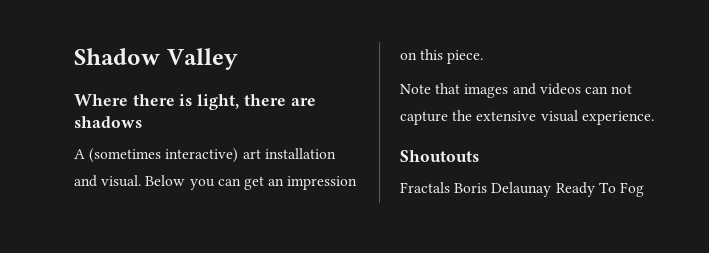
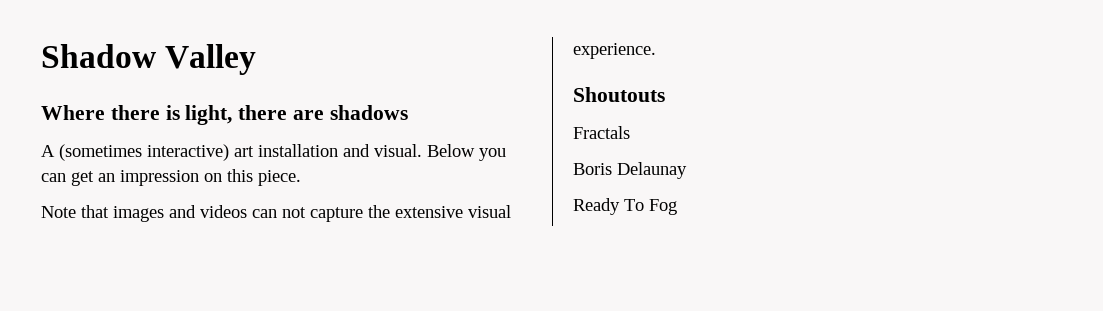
(450, 187) none -> (630, 132) //
(552, 189) none -> (687, 170) //

